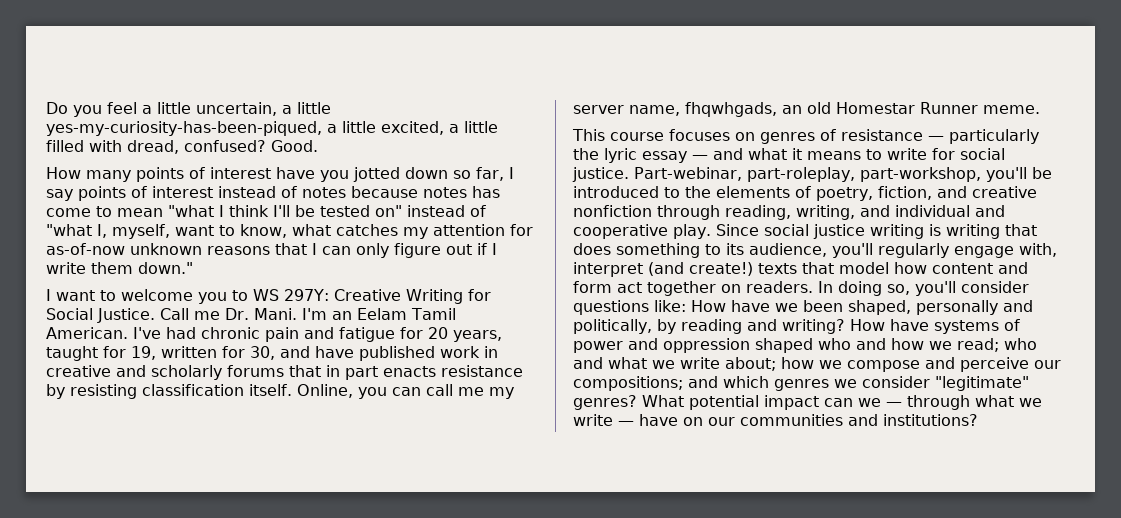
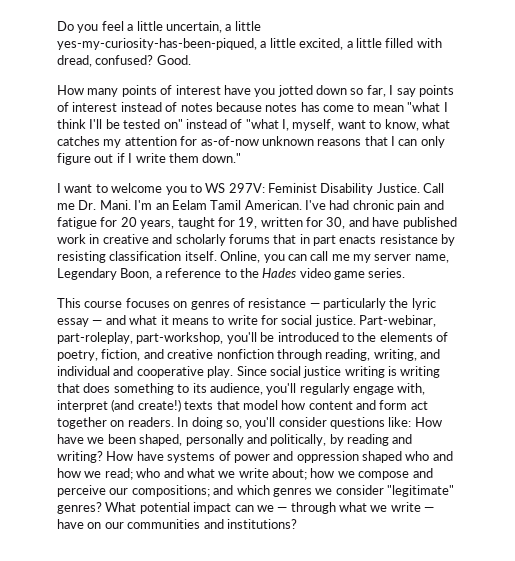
[284,289,491,304] [46,308,93,320] 297Y: Creative Writing for Social -> [228,183,374,195] 297V: Feminist Disability
[685,102,1040,117] fhqwhgads, an old Homestar Runner meme. -> [57,268,406,280] Legendary Boon, a reference to the Hades video game series.

